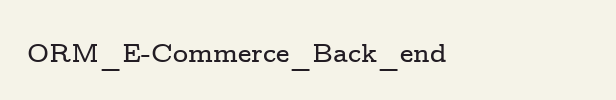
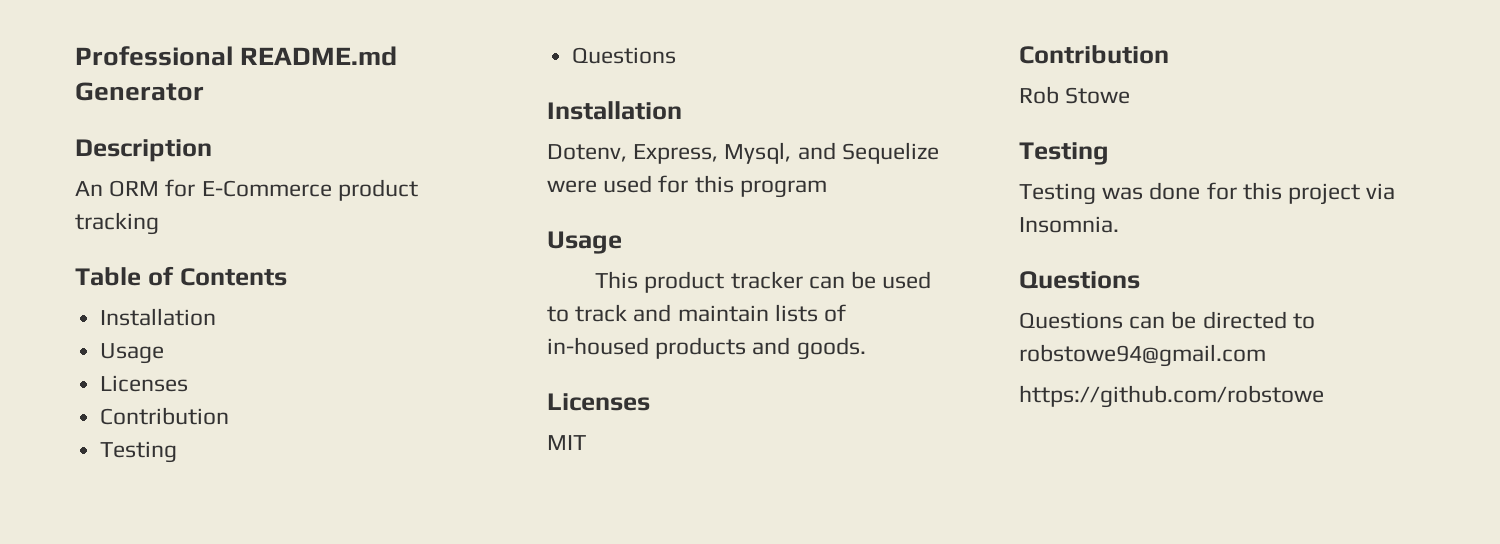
[27,43,447,71] ORM_E-Commerce_Back_end -> [75,46,398,66] [75,82,204,101] [75,139,212,162] [75,179,418,201] [75,212,159,235] [75,266,287,286] [100,308,217,326] [100,343,165,364] [100,375,189,392] [100,407,230,425] [100,441,178,463] [572,47,677,64] [547,101,682,120] [547,142,939,164] [547,175,827,198] [547,231,622,254] [595,271,932,293] [547,304,847,322] [547,337,866,360] [547,393,650,411] [547,435,586,450] [1019,45,1169,64] [1019,86,1131,104] [1019,142,1109,165] [1019,182,1396,205] [1019,216,1119,233] [1019,271,1140,289] [1019,311,1315,329] [1019,344,1266,367] [1019,385,1324,408] Professional README.md Generator // Description // An ORM for E-Commerce product tracking // Table of Contents // Installation // Usage // Licenses // Contribution // Testing // Questions // Installation // Dotenv, Express, Mysql, and Sequelize were used for this program // Usage // This product tracker can be used to track and maintain lists of in-housed products and goods. // Licenses // MIT // Contribution // Rob Stowe // Testing // Testing was done for this project via Insomnia. // Questions // Questions can be directed to robstowe94@gmail.com // https://github.com/robstowe

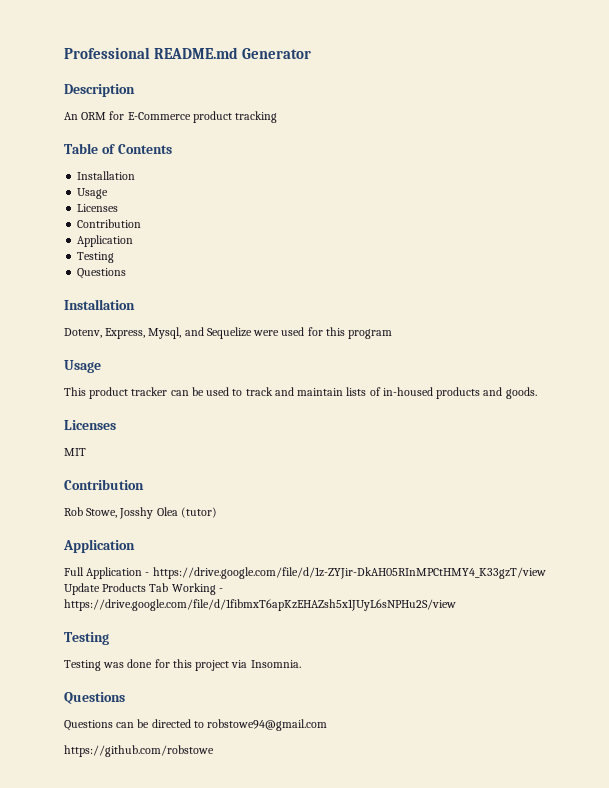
(230, 416) none -> [77,235,134,247] // Application
[1065,87,1131,104] Stowe -> [86,507,217,519] [63,539,135,553] [64,567,546,579] [64,583,223,595] [64,599,456,611] Stowe, Josshy Olea (tutor) // Application // Full Application - https://drive.google.com/file/d/1z-ZYJir-DkAH05RInMPCtHMY4_K33gzT/view Update Products Tab Working - https://drive.google.com/file/d/1fibmxT6apKzEHAZsh5x1JUyL6sNPHu2S/view

